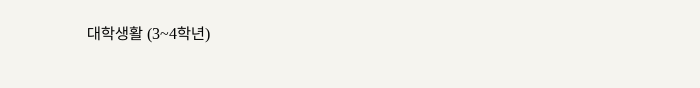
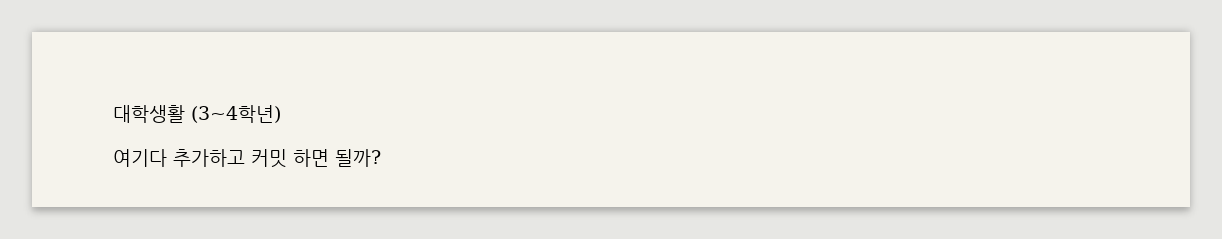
(211, 34) none -> [113,149,381,168] // 여기다 추가하고 커밋 하면 될까?

